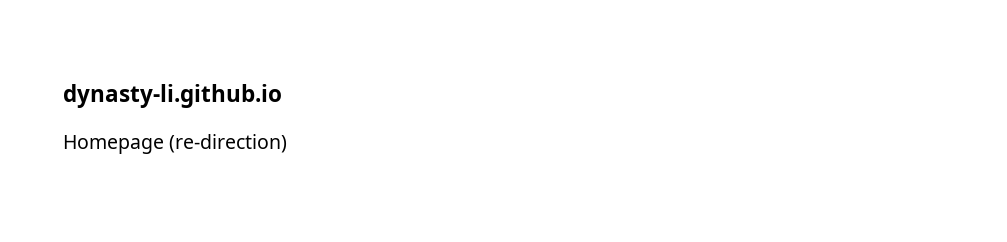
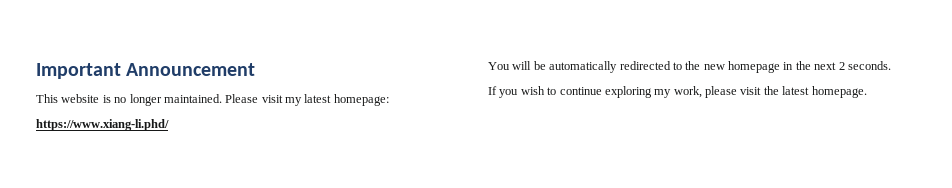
[63,84,282,108] [63,134,288,154] dynasty-li.github.io // Homepage (re-direction) -> [36,63,256,79] [36,94,389,106] [36,119,169,131] [488,61,891,73] [488,86,867,98] Important Announcement // This website is no longer maintained. Please visit my latest homepage: // https://www.xiang-li.phd/ // You will be automatically redirected to the new homepage in the next 2 seconds. // If you wish to continue exploring my work, please visit the latest homepage.

